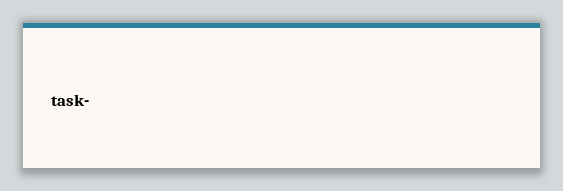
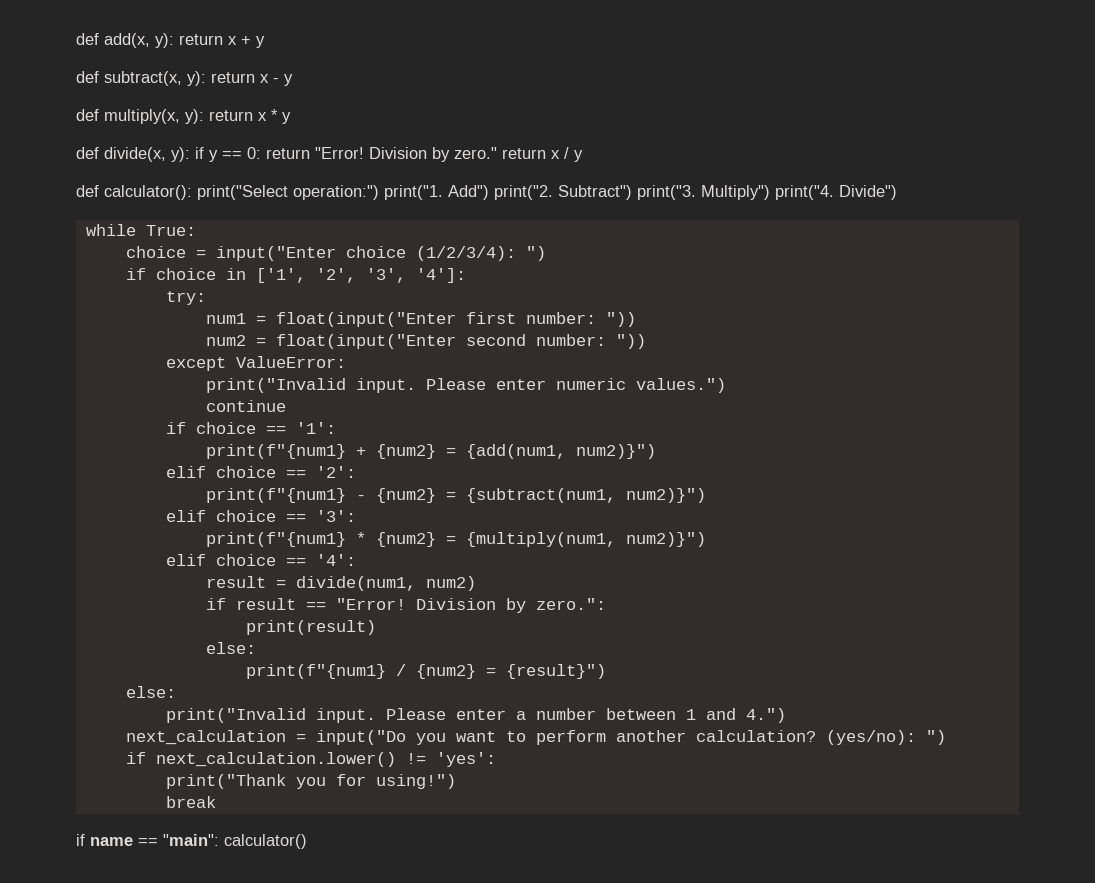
[51,94,89,106] task- -> [76,33,265,48] [76,71,293,86] [76,109,291,124] [76,147,583,162] [76,185,897,200] [85,224,196,236] [125,246,546,261] [125,268,466,283] [165,291,206,305] [205,312,636,327] [205,334,646,349] [165,356,346,371] [205,378,726,393] [205,400,286,412] [165,422,336,434] [205,444,656,459] [165,466,356,478] [205,488,706,503] [165,510,356,522] [205,532,706,547] [165,554,356,566] [205,576,476,591] [205,598,606,613] [245,620,376,635] [205,642,256,654] [245,664,606,679] [125,686,176,698] [165,708,786,723] [125,730,946,745] [125,752,496,767] [165,774,456,789] [165,796,216,808] [76,834,307,849] def add(x, y): return x + y // def subtract(x, y): return x - y // def multiply(x, y): return x * y // def divide(x, y): if y == 0: return "Error! Division by zero." return x / y // def calculator(): print("Select operation:") print("1. Add") print("2. Subtract") print("3. Multiply") print("4. Divide") // while True: // choice = input("Enter choice (1/2/3/4): ") // if choice in ['1', '2', '3', '4']: // try: // num1 = float(input("Enter first number: ")) // num2 = float(input("Enter second number: ")) // except ValueError: // print("Invalid input. Please enter numeric values.") // continue // if choice == '1': // print(f"{num1} + {num2} = {add(num1, num2)}") // elif choice == '2': // print(f"{num1} - {num2} = {subtract(num1, num2)}") // elif choice == '3': // print(f"{num1} * {num2} = {multiply(num1, num2)}") // elif choice == '4': // result = divide(num1, num2) // if result == "Error! Division by zero.": // print(result) // else: // print(f"{num1} / {num2} = {result}") // else: // print("Invalid input. Please enter a number between 1 and 4.") // next_calculation = input("Do you want to perform another calculation? (yes/no): ") // if next_calculation.lower() != 'yes': // print("Thank you for using!") // break // if name == "main": calculator()

